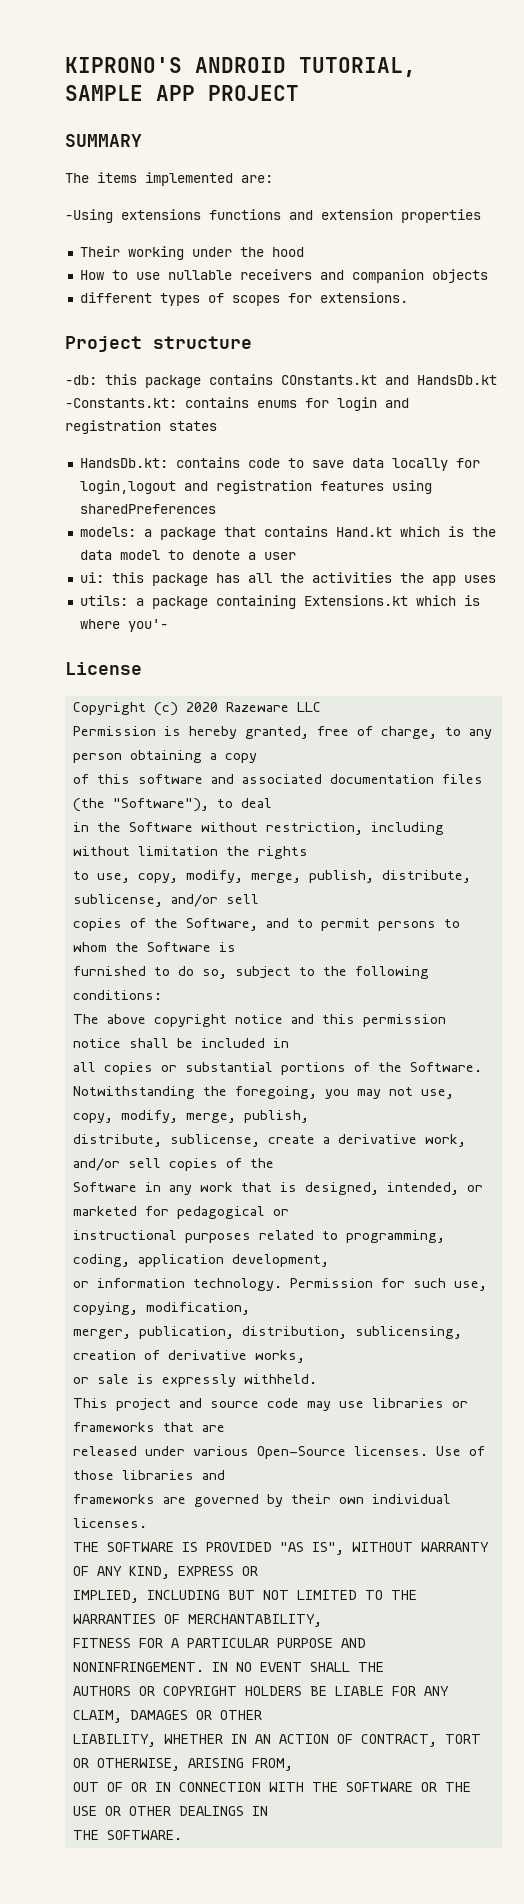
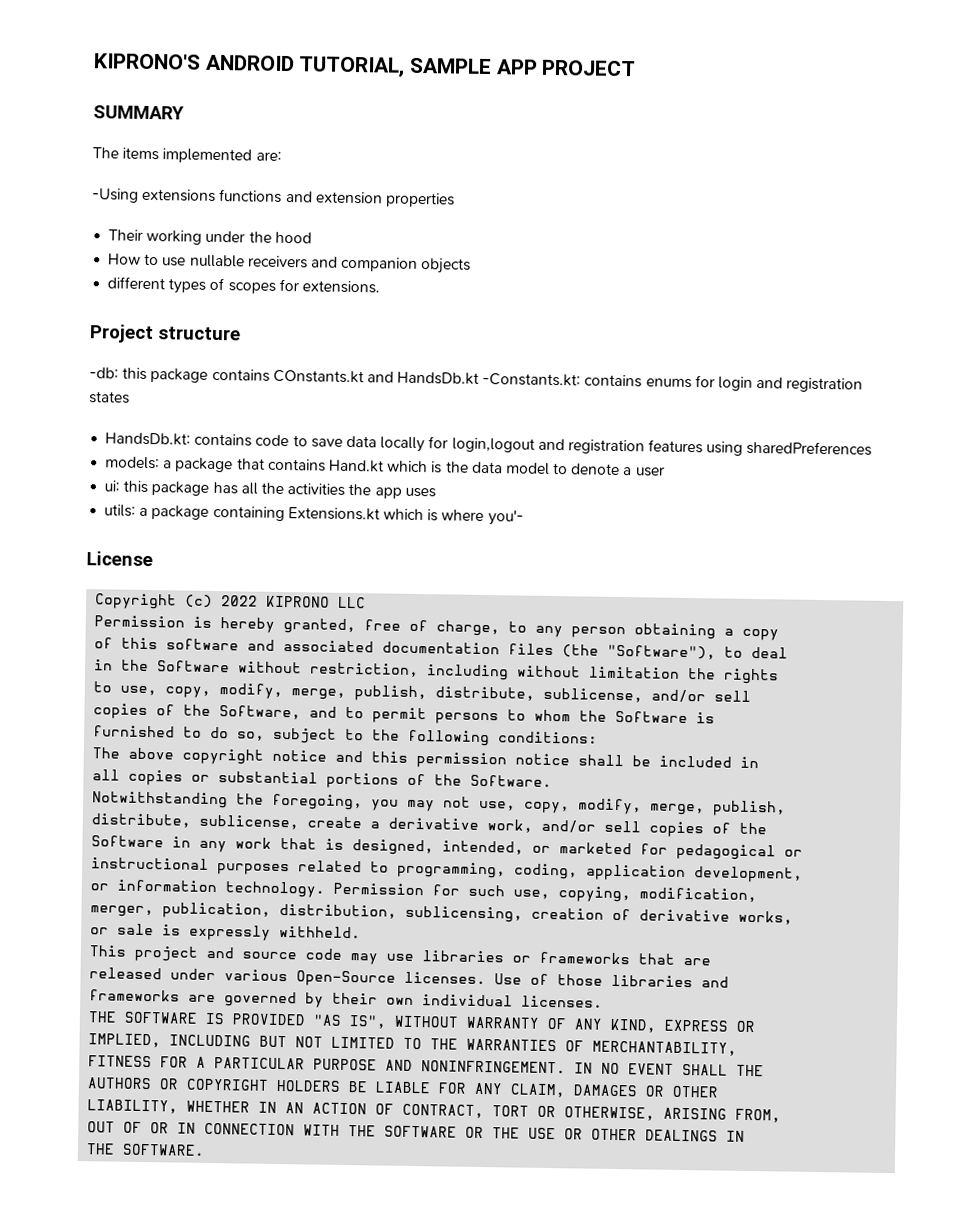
[186,702,290,712] 2020 Razeware -> [221,595,331,608] 2022 KIPRONO

